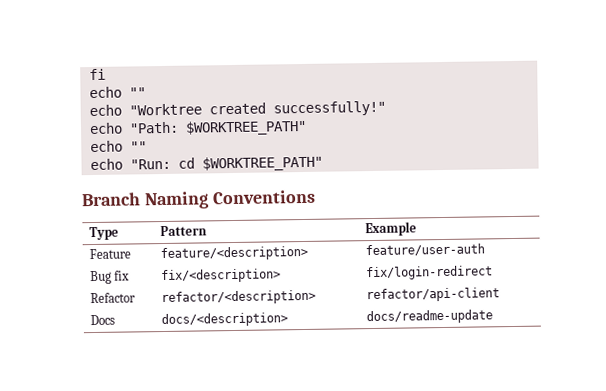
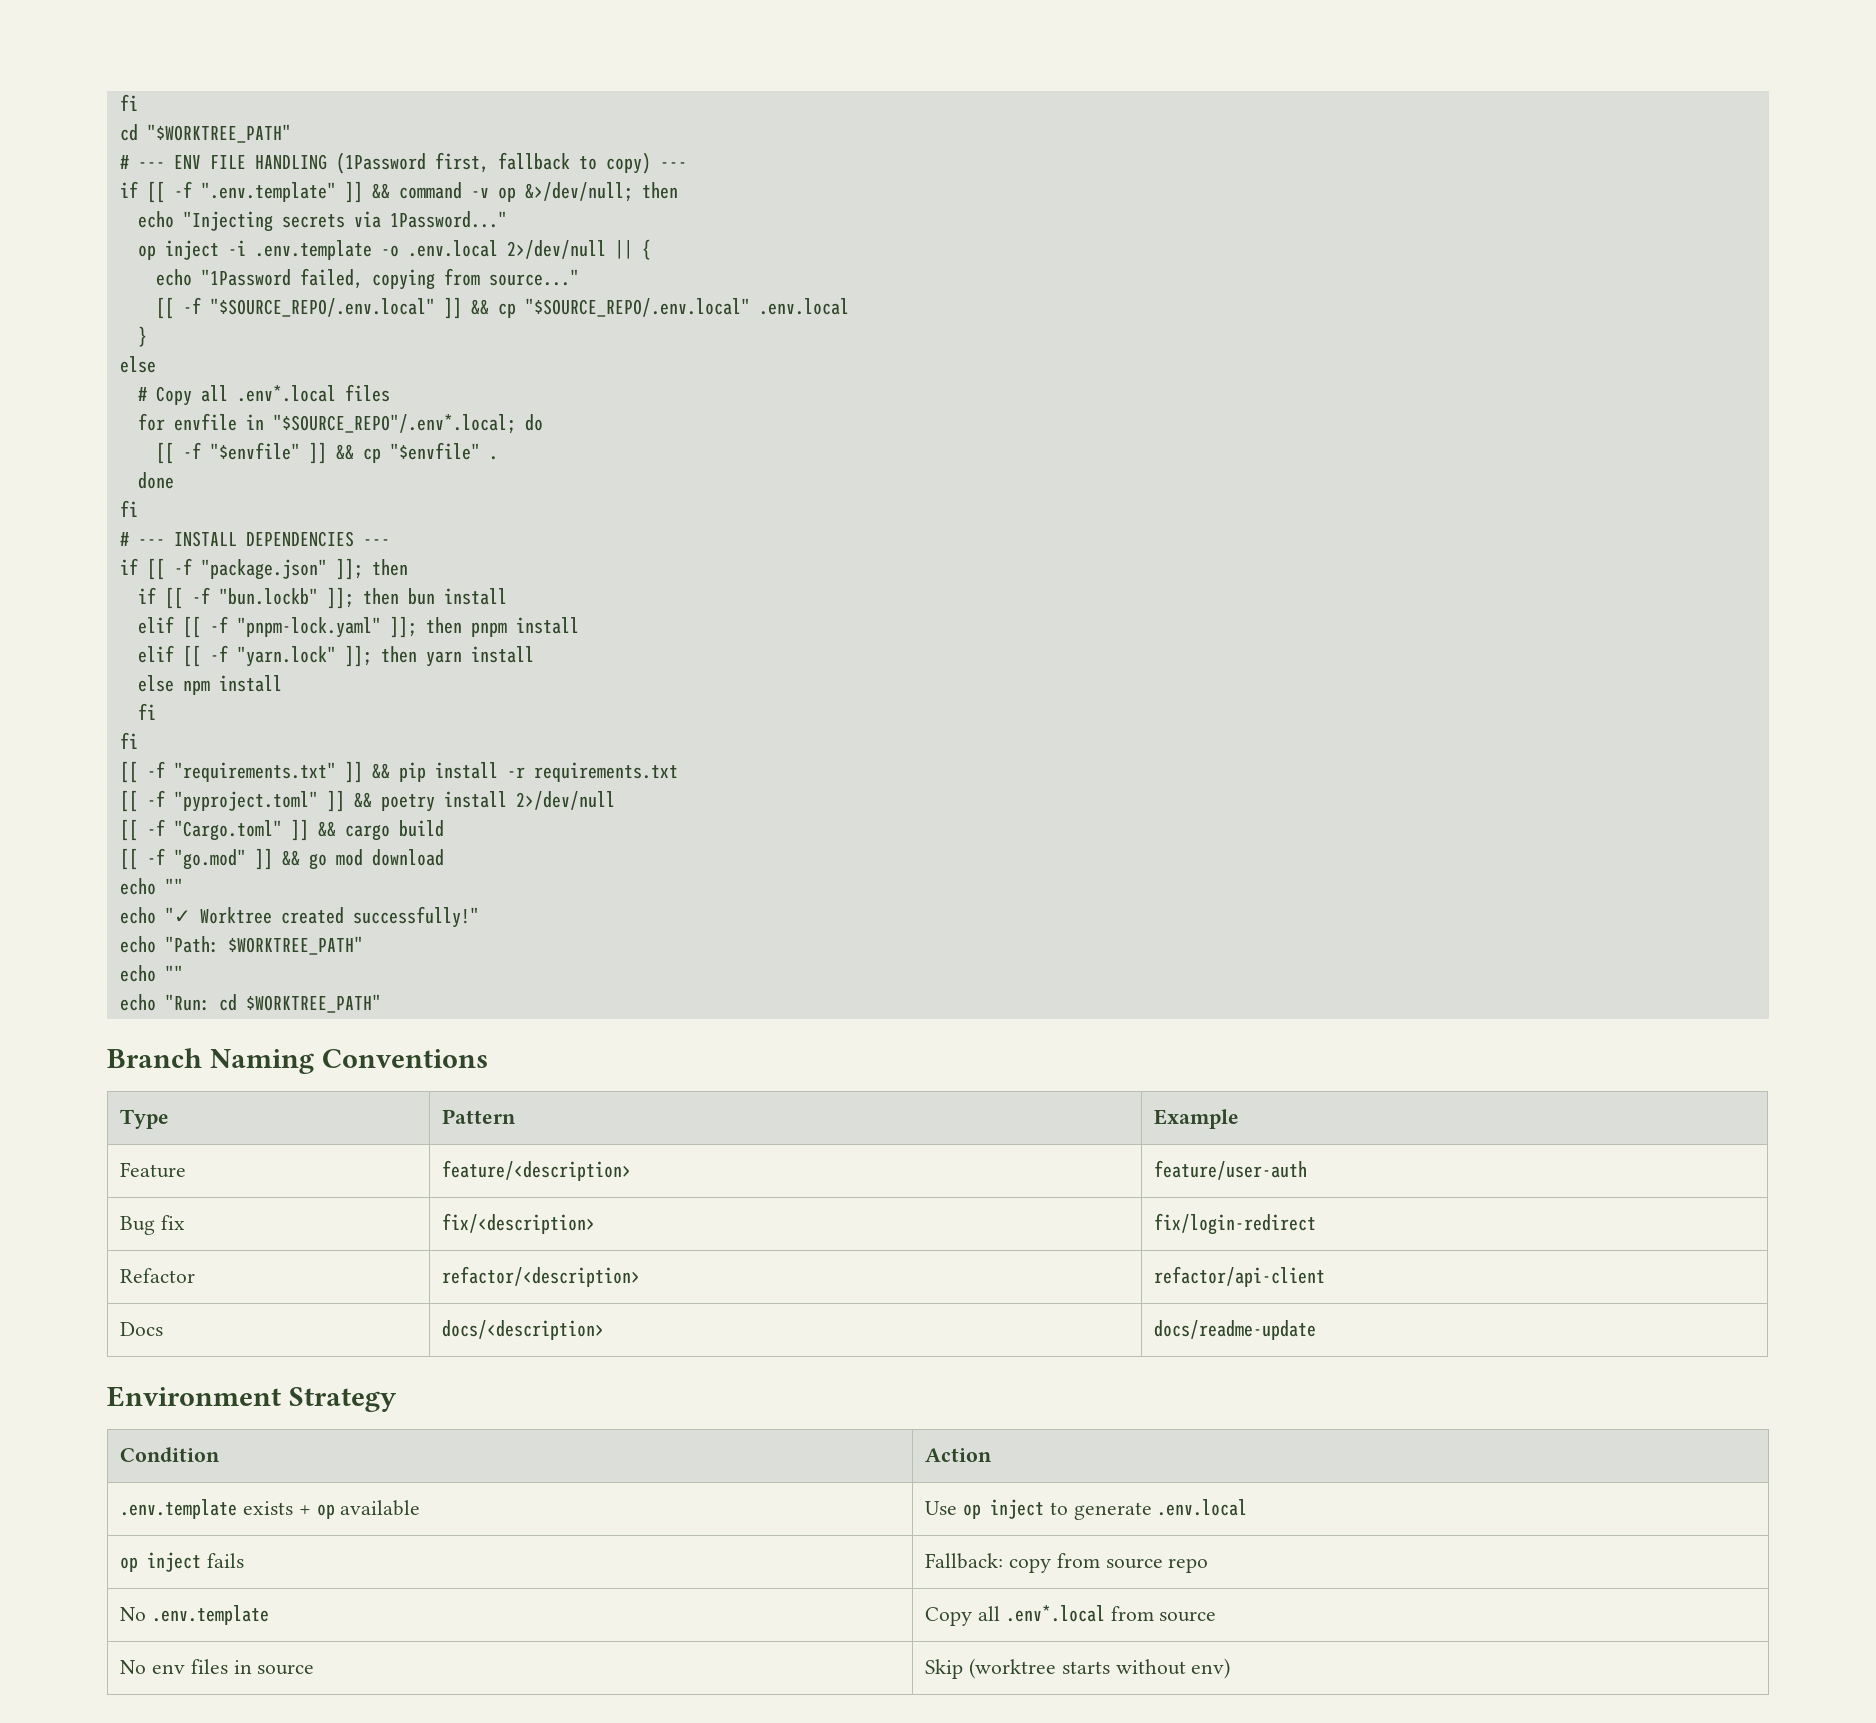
[88,68,106,81] [88,86,146,99] [88,103,202,117] fi // echo "" // echo "Worktree -> [119,94,138,111] [119,124,291,143] [119,152,687,174] [119,181,678,203] [137,211,507,232] [137,239,651,260] [155,268,579,290] [155,297,849,319] [137,326,147,347] [119,356,156,373] [137,384,390,406] [137,413,543,434] [155,442,498,464] [137,472,174,489] [119,500,138,517] [119,531,390,547] [119,558,408,580] [137,587,507,609] [137,616,579,638] [137,645,534,667] [137,675,282,695] [137,703,156,720] [119,732,138,749] [119,761,678,783] [119,790,615,812] [119,819,444,841] [119,848,444,870] [119,878,183,895] [119,907,272,924] fi // cd "$WORKTREE_PATH" // # --- ENV FILE HANDLING (1Password first, fallback to copy) --- // if [[ -f ".env.template" ]] && command -v op &>/dev/null; then // echo "Injecting secrets via 1Password..." // op inject -i .env.template -o .env.local 2>/dev/null || { // echo "1Password failed, copying from source..." // [[ -f "$SOURCE_REPO/.env.local" ]] && cp "$SOURCE_REPO/.env.local" .env.local // } // else // # Copy all .env*.local files // for envfile in "$SOURCE_REPO"/.env*.local; do // [[ -f "$envfile" ]] && cp "$envfile" . // done // fi // # --- INSTALL DEPENDENCIES --- // if [[ -f "package.json" ]]; then // if [[ -f "bun.lockb" ]]; then bun install // elif [[ -f "pnpm-lock.yaml" ]]; then pnpm install // elif [[ -f "yarn.lock" ]]; then yarn install // else npm install // fi // fi // [[ -f "requirements.txt" ]] && pip install -r requirements.txt // [[ -f "pyproject.toml" ]] && poetry install 2>/dev/null // [[ -f "Cargo.toml" ]] && cargo build // [[ -f "go.mod" ]] && go mod download // echo "" // echo "✓ Worktree
(493, 317) none -> [107,1386,397,1412] [120,1447,221,1462] [925,1448,993,1462] [120,1499,421,1519] [925,1499,1248,1520] [120,1552,244,1572] [925,1553,1209,1573] [120,1605,269,1625] [925,1605,1217,1626] [120,1659,315,1675] [925,1658,1231,1679] // Environment Strategy // Condition | Action // .env.template exists + op available | Use op inject to generate .env.local // op inject fails | Fallback: copy from source repo // No .env.template | Copy all .env*.local from source // No env files in source | Skip (worktree starts without env)

